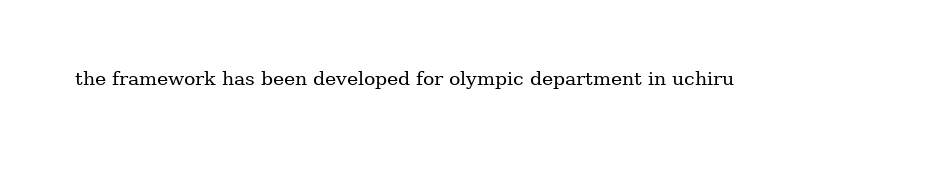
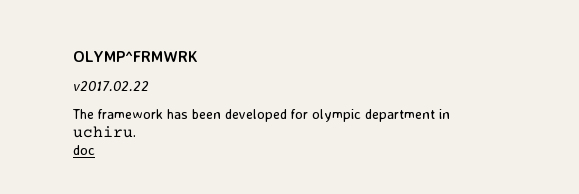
[75,71,106,85] the -> [73,51,198,62] [73,81,149,92] [72,109,94,119] OLYMP^FRMWRK // v2017.02.22 // The
[672,71,734,85] uchiru -> [73,126,136,138] [73,145,95,155] uchiru. // doc

